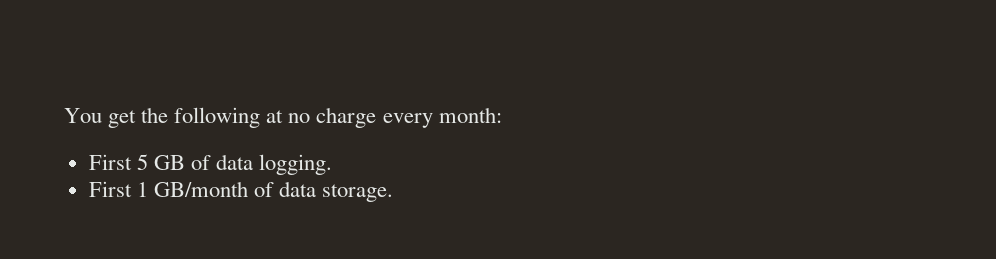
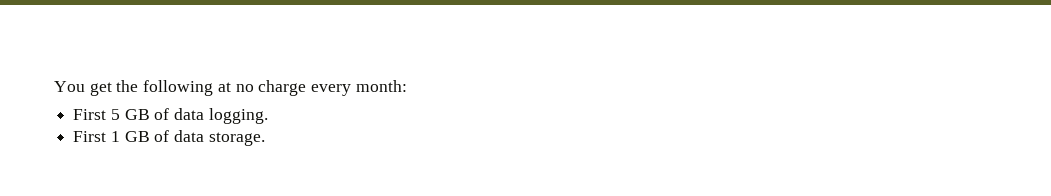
[153,181,248,197] GB/month -> [124,131,150,142] GB

